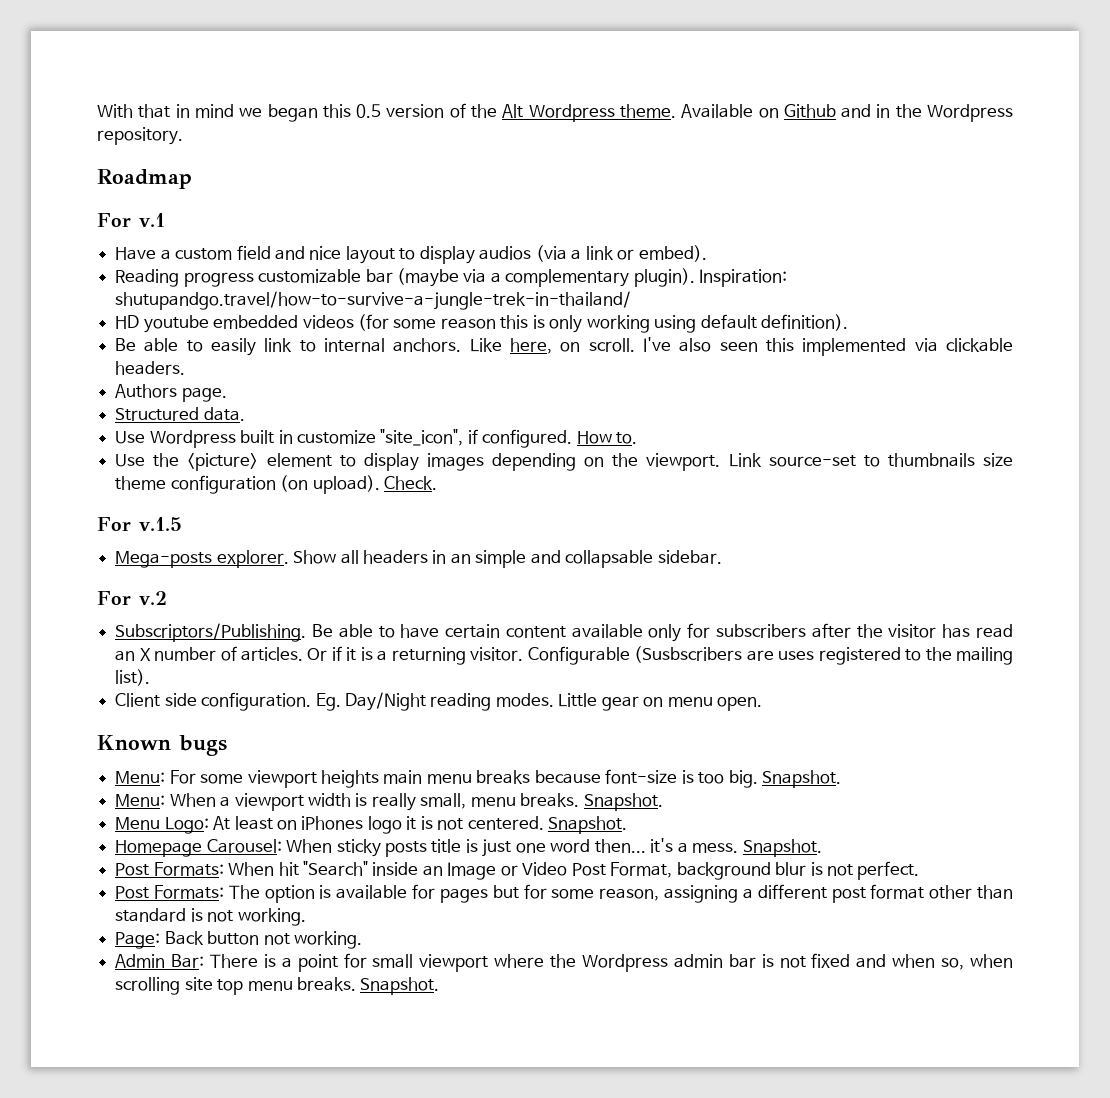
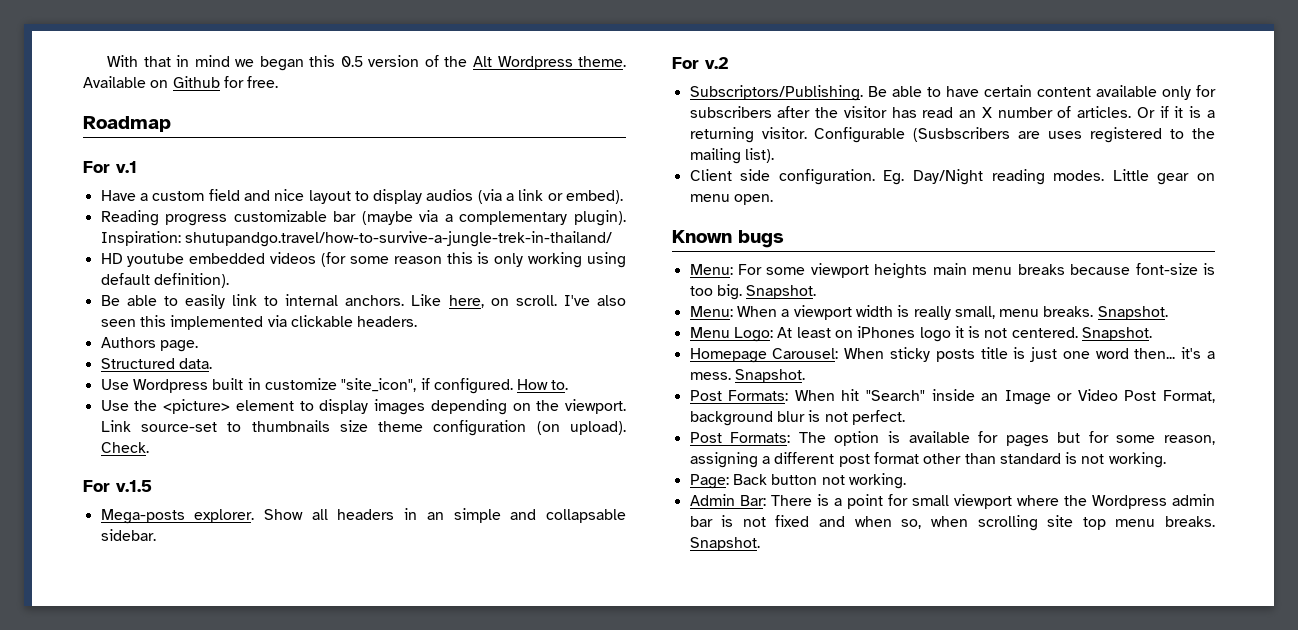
[841,104,1014,122] [97,127,183,145] and in the Wordpress repository. -> [223,76,279,88] for free.

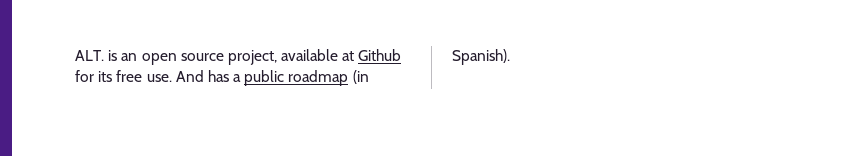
[107,55,627,71] [83,76,279,88] [83,116,171,132] [83,161,137,173] [100,189,624,204] [100,210,626,226] [100,231,612,247] [100,252,627,268] [100,273,229,288] [100,294,627,309] [100,315,418,330] [100,337,198,352] [100,358,212,369] [100,378,569,394] [100,399,626,415] [100,420,626,436] [100,442,149,453] [83,480,152,492] [100,508,626,524] [100,529,156,541] [672,57,729,69] [689,85,1216,101] [689,106,1215,118] [689,127,1215,143] [689,148,774,164] [689,169,1215,185] [689,194,773,205] [672,230,784,248] [689,263,1215,279] [689,284,817,300] [689,305,1168,320] [689,326,1153,342] [689,347,1216,363] [689,369,805,383] [689,389,1215,405] [689,410,905,426] [689,431,1215,447] [689,452,1166,468] [689,473,906,489] [689,494,1215,509] [689,515,1215,531] [689,537,760,551] With that in mind we began this 0.5 version of the Alt Wordpress theme. Available on Github for free. // Roadmap // For v.1 // Have a custom field and nice layout to display audios (via a link or embed). // Reading progress customizable bar (maybe via a complementary plugin). Inspiration: shutupandgo.travel/how-to-survive-a-jungle-trek-in-thailand/ // HD youtube embedded videos (for some reason this is only working using default definition). // Be able to easily link to internal anchors. Like here, on scroll. I've also seen this implemented via clickable headers. // Authors page. // Structured data. // Use Wordpress built in customize "site_icon", if configured. How to. // Use the <picture> element to display images depending on the viewport. Link source-set to thumbnails size theme configuration (on upload). Check. // For v.1.5 // Mega-posts explorer. Show all headers in an simple and collapsable sidebar. // For v.2 // Subscriptors/Publishing. Be able to have certain content available only for subscribers after the visitor has read an X number of articles. Or if it is a returning visitor. Configurable (Susbscribers are uses registered to the mailing list). // Client side configuration. Eg. Day/Night reading modes. Little gear on menu open. // Known bugs // Menu: For some viewport heights main menu breaks because font-size is too big. Snapshot. // Menu: When a viewport width is really small, menu breaks. Snapshot. // Menu Logo: At least on iPhones logo it is not centered. Snapshot. // Homepage Carousel: When sticky posts title is just one word then... it's a mess. Snapshot. // Post Formats: When hit "Search" inside an Image or Video Post Format, background blur is not perfect. // Post Formats: The option is available for pages but for some reason, assigning a different post format other than standard is not working. // Page: Back button not working. // Admin Bar: There is a point for small viewport where the Wordpress admin bar is not fixed and when so, when scrolling site top menu breaks. Snapshot. -> [75,49,402,65] [75,70,369,86] [452,49,510,65] ALT. is an open source project, available at Github for its free use. And has a public roadmap (in Spanish).

